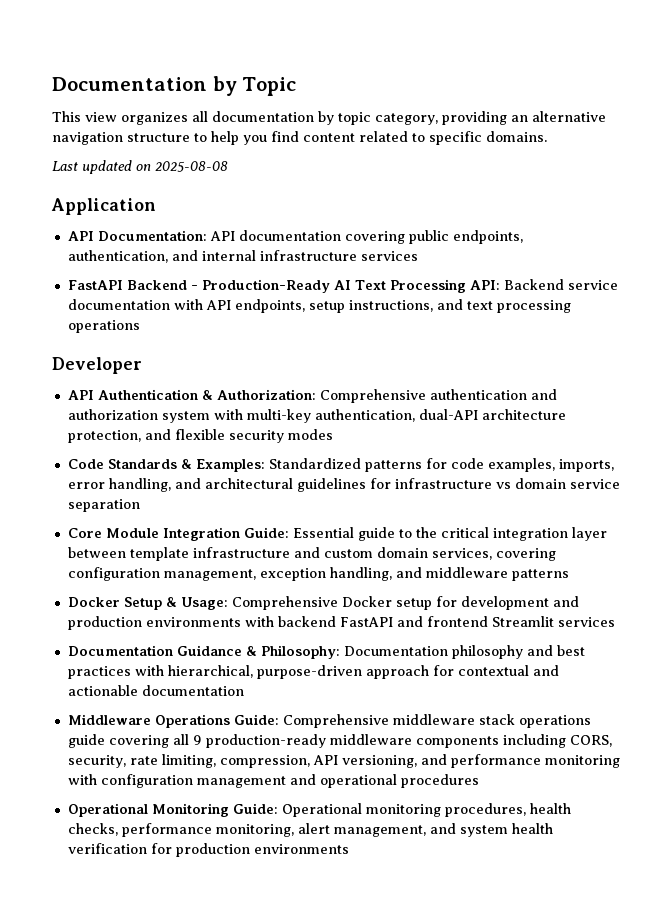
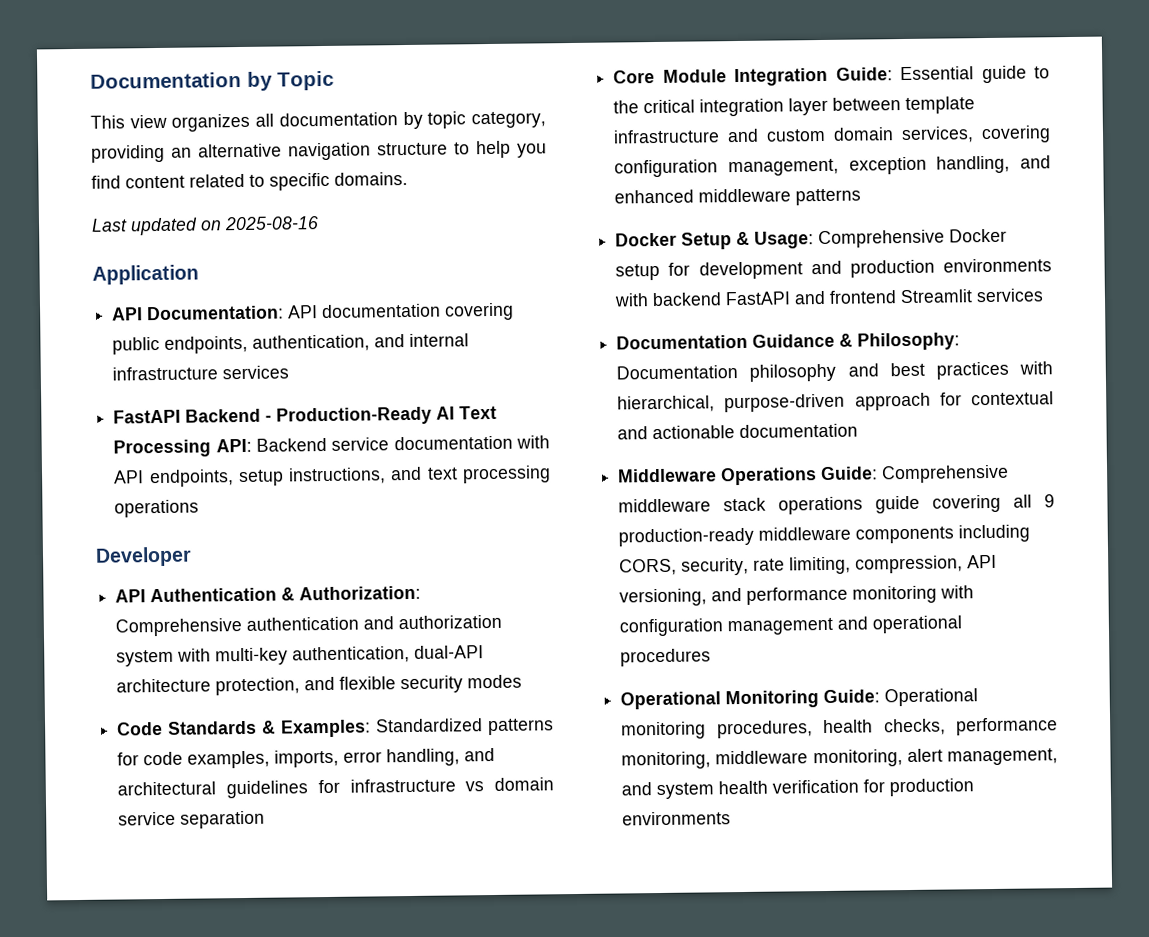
[155,161,228,172] 2025-08-08 -> [224,216,319,231] 2025-08-16
(422, 572) none -> [614,189,695,204] enhanced
(294, 830) none -> [715,749,903,768] middleware monitoring,

